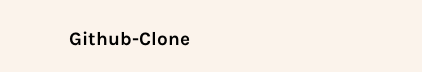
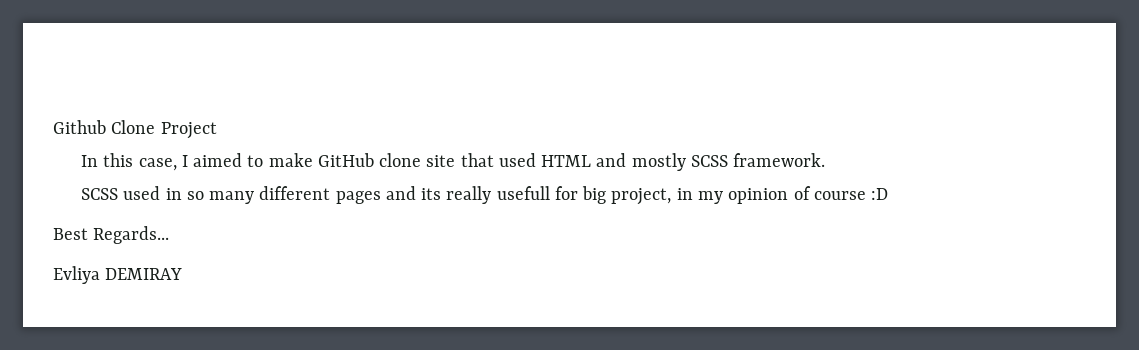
[69,31,190,46] Github-Clone -> [53,120,217,139] [81,153,826,171] [81,186,889,205] [53,226,170,244] [53,266,183,284] Github Clone Project // In this case, I aimed to make GitHub clone site that used HTML and mostly SCSS framework. // SCSS used in so many different pages and its really usefull for big project, in my opinion of course :D // Best Regards... // Evliya DEMIRAY

